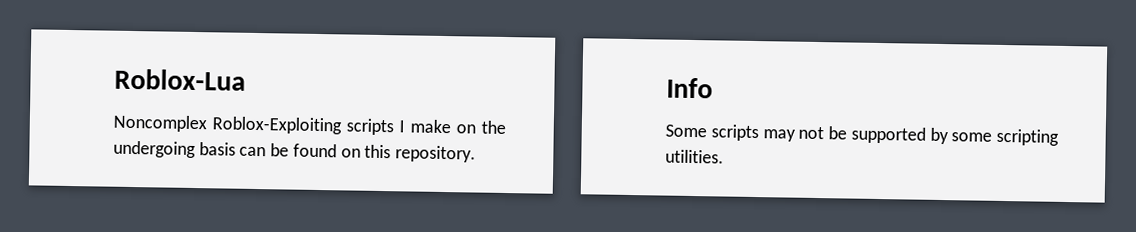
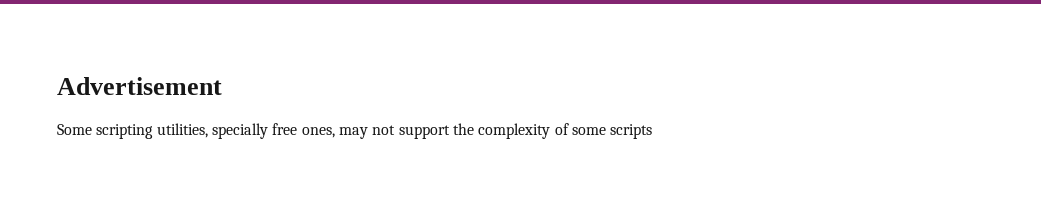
[114,68,246,91] [113,114,506,136] [113,140,477,163] [666,77,713,99] [665,124,1059,146] [665,149,724,164] Roblox-Lua // Noncomplex Roblox-Exploiting scripts I make on the undergoing basis can be found on this repository. // Info // Some scripts may not be supported by some scripting utilities. -> [57,77,222,95] [57,123,653,139] Advertisement // Some scripting utilities, specially free ones, may not support the complexity of some scripts

